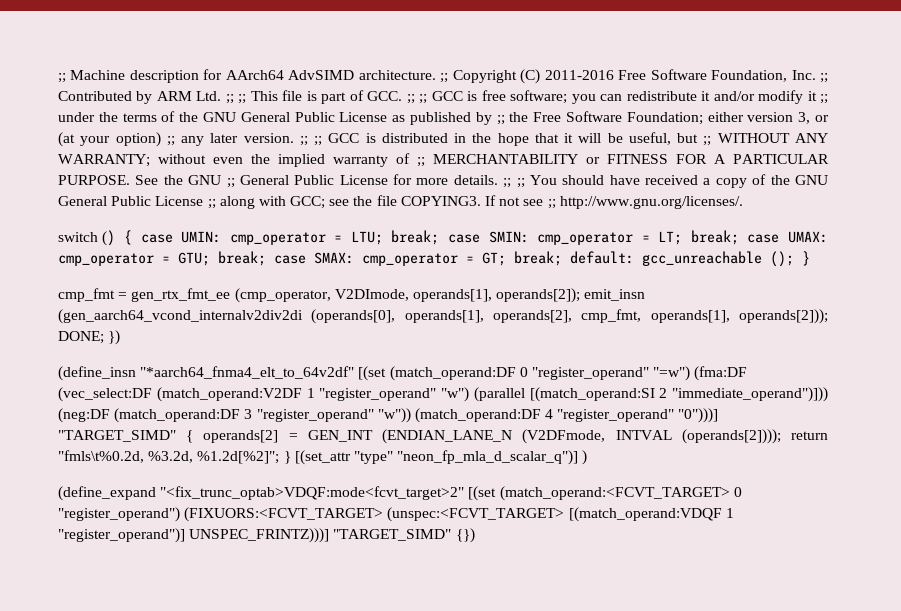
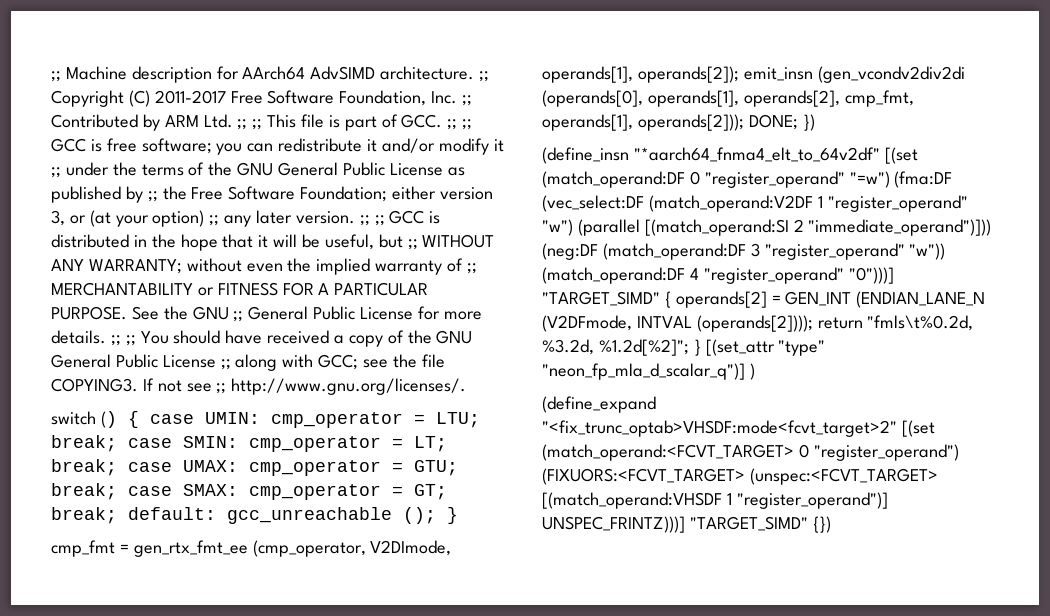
[544,70,614,80] 2011-2016 -> [154,90,226,104] 2011-2017
[58,309,303,324] (gen_aarch64_vcond_internalv2div2di -> [817,66,965,83] (gen_vcondv2div2di
[160,486,465,500] "<fix_trunc_optab>VDQF:mode<fcvt_target>2" -> [542,420,897,437] "<fix_trunc_optab>VHSDF:mode<fcvt_target>2"
[568,507,722,522] [(match_operand:VDQF -> [542,492,722,509] [(match_operand:VHSDF

